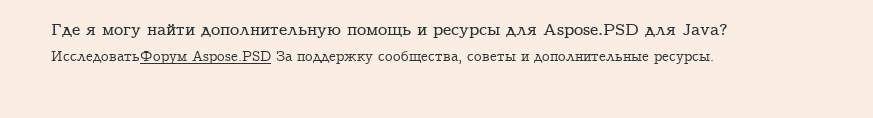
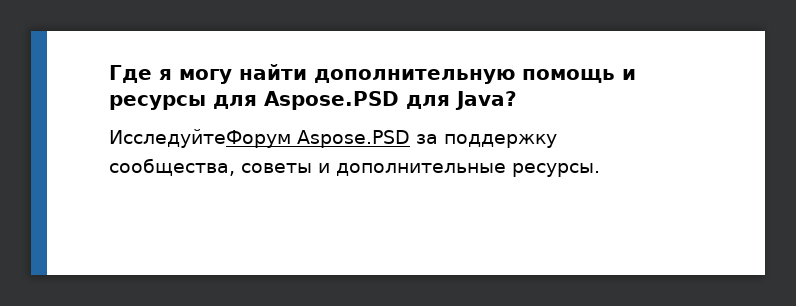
[51,50,293,64] ИсследоватьФорум Aspose.PSD За -> [109,129,438,148] ИсследуйтеФорум Aspose.PSD за

